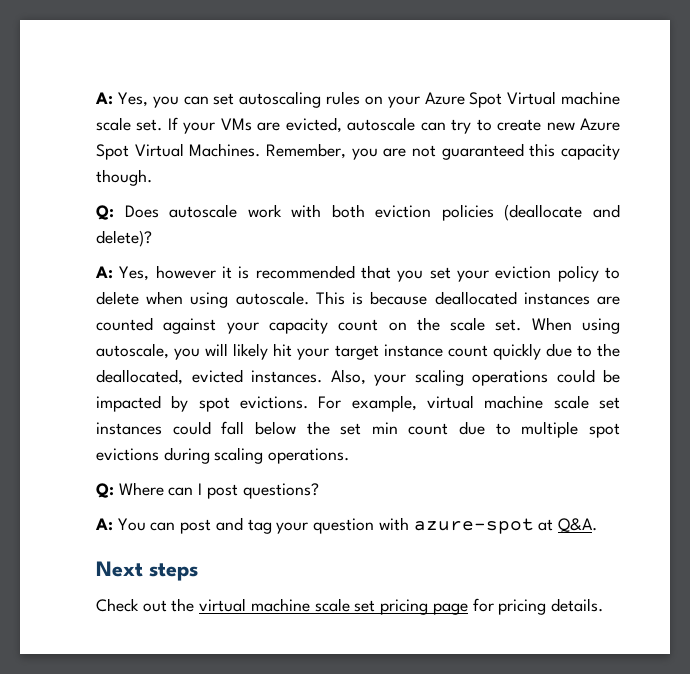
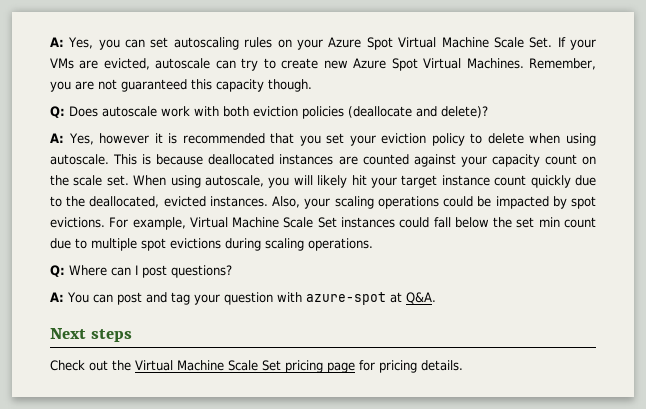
[560,91,620,105] [96,117,163,131] machine scale set. -> [441,37,553,48] Machine Scale Set.
[427,395,620,409] virtual machine scale set -> [189,217,337,228] Virtual Machine Scale Set
[199,598,376,612] virtual machine scale set -> [135,360,281,371] Virtual Machine Scale Set

